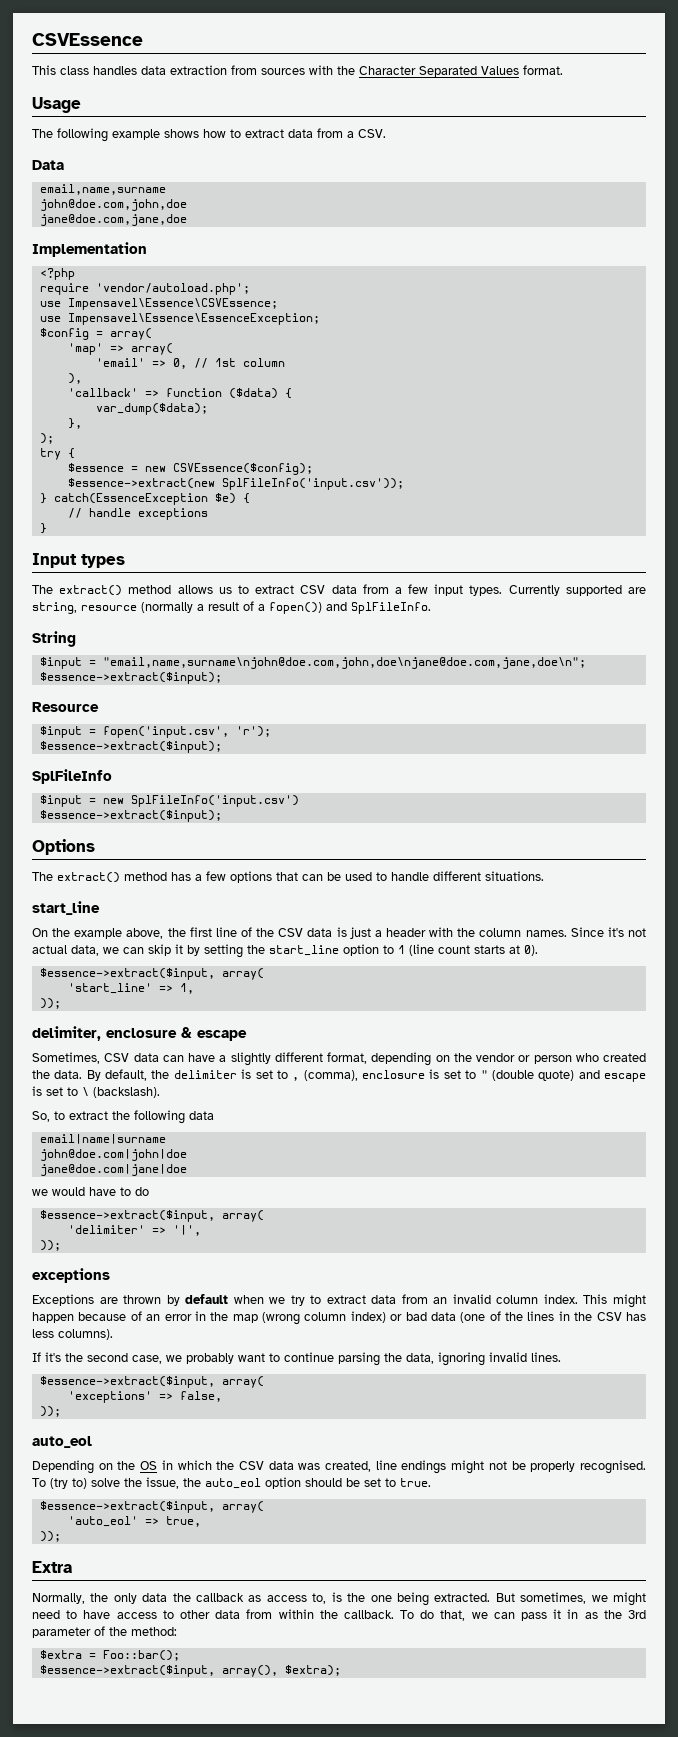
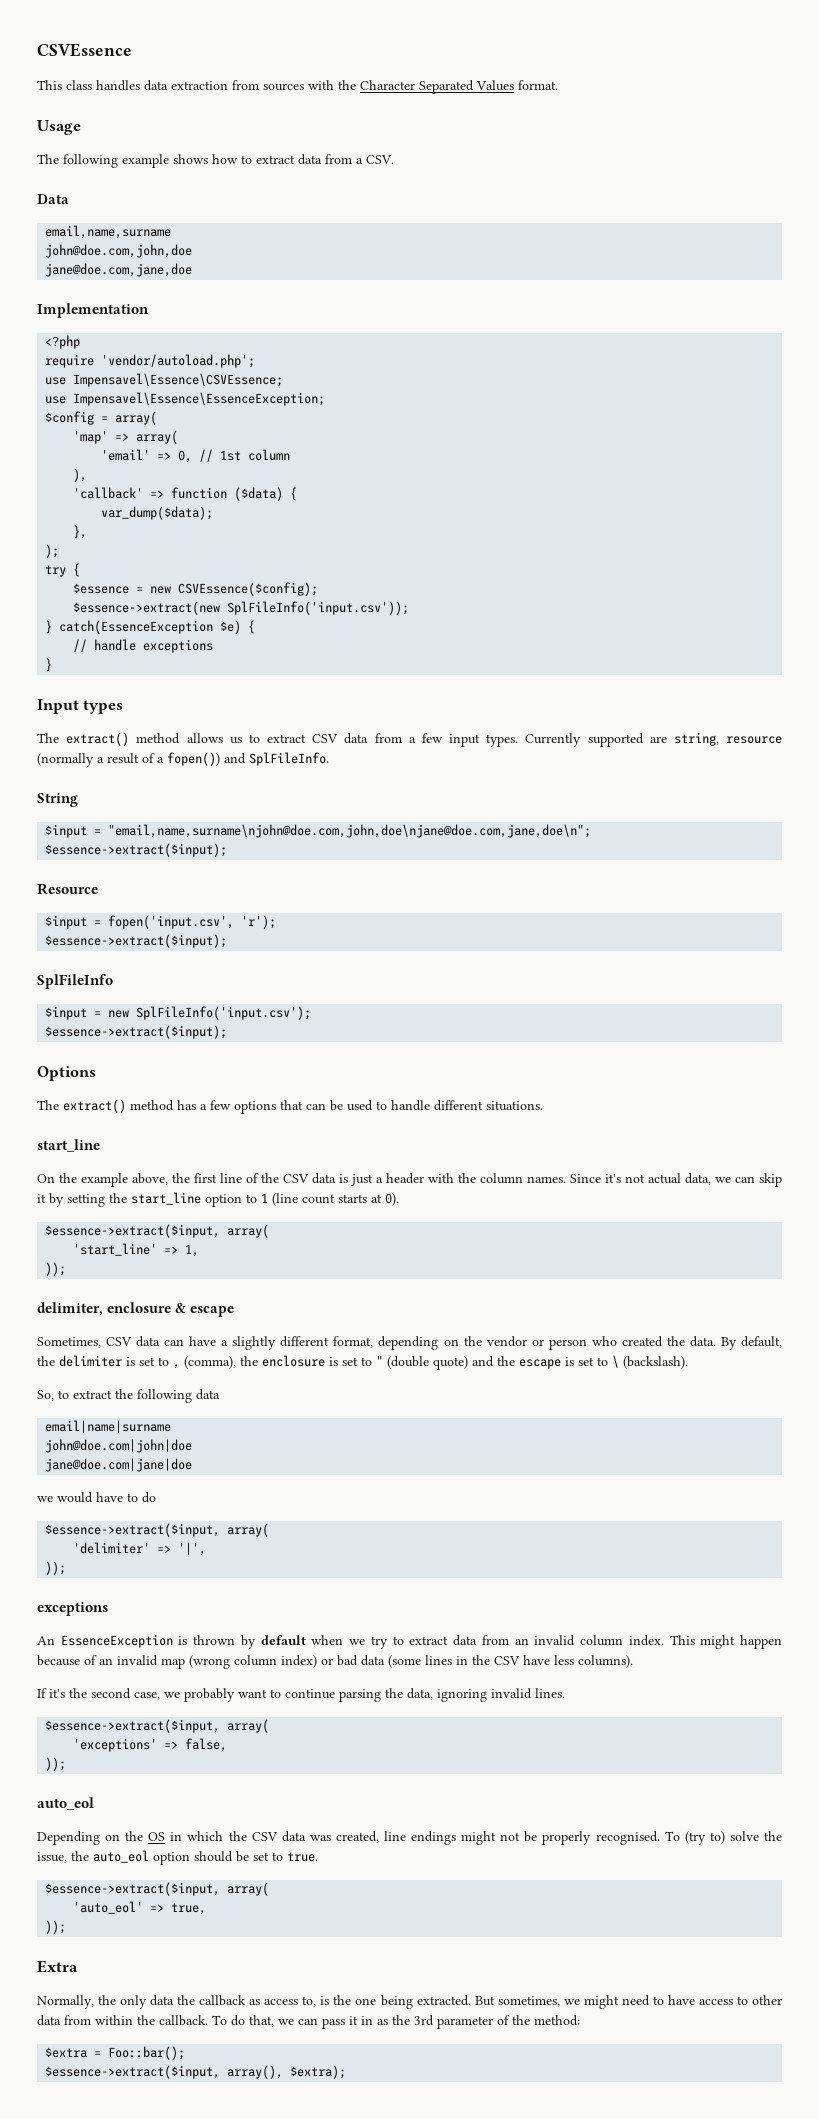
[130,795,299,807] SplFileInfo('input.csv') -> [136,1006,312,1020] SplFileInfo('input.csv');
(358, 1075) none -> [240,1356,258,1366] the
(600, 1074) none -> [497,1356,515,1366] the
[32,1294,118,1306] Exceptions are -> [37,1634,188,1648] An EssenceException is
[164,1311,229,1321] error in the -> [117,1655,158,1666] invalid
[460,1311,524,1323] (one of the -> [388,1655,421,1668] (some
[626,1312,647,1321] has -> [523,1655,550,1665] have

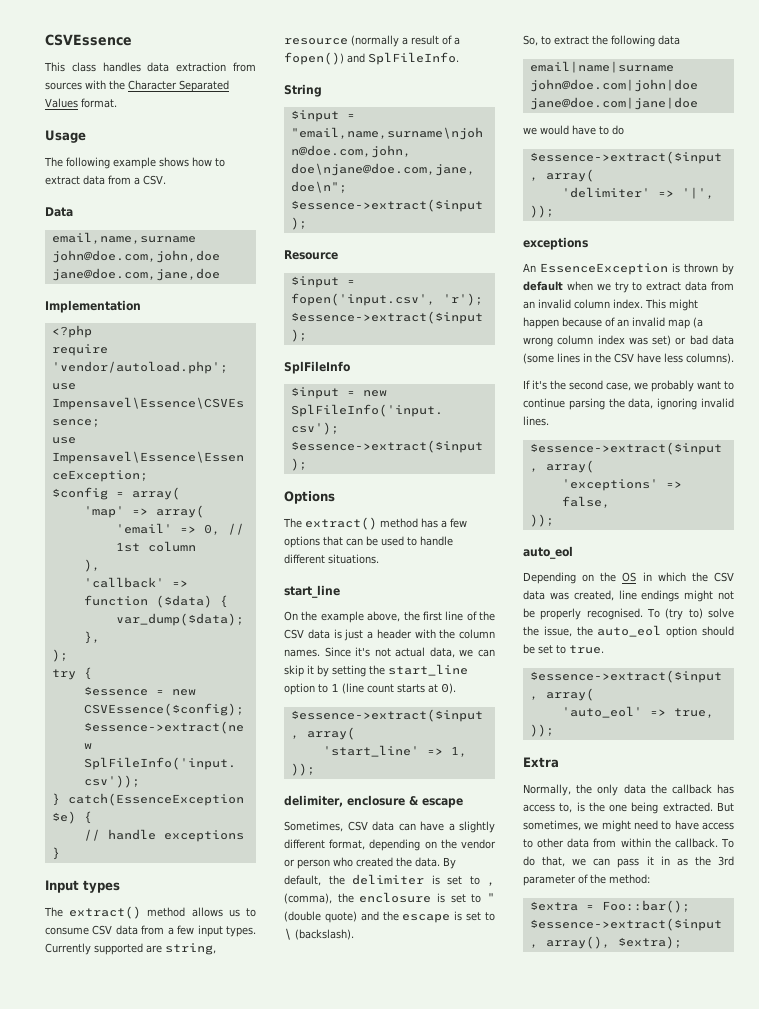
[266,734,306,743] extract -> [45,927,89,935] consume
[189,1655,317,1669] (wrong column index) -> [693,317,703,328] [523,335,672,347] (a wrong column index was set)
[249,1999,261,2005] as -> [717,784,734,794] has

